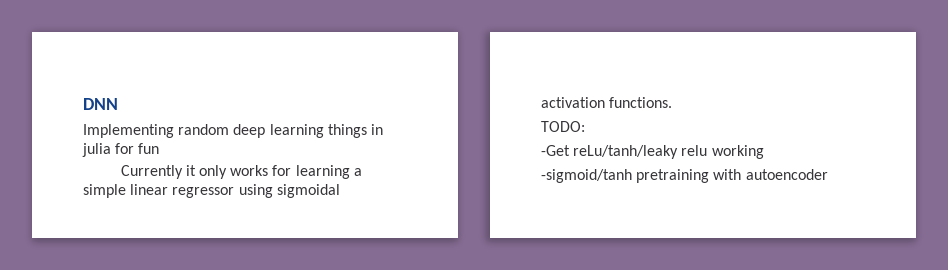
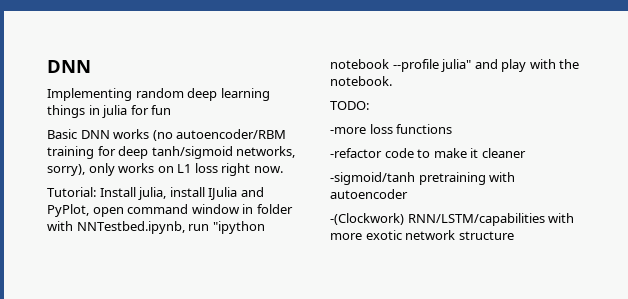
[120,165,362,179] [83,184,340,198] [541,97,673,108] [541,121,585,132] [541,145,764,159] [541,169,828,183] Currently it only works for learning a simple linear regressor using sigmoidal activation functions. // TODO: // -Get reLu/tanh/leaky relu working // -sigmoid/tanh pretraining with autoencoder -> [47,129,287,141] [47,146,296,159] [47,163,283,176] [47,187,264,200] [47,204,293,217] [47,221,265,234] [330,59,580,72] [330,76,392,86] [330,101,369,110] [330,124,453,134] [330,148,526,158] [330,172,516,185] [330,189,408,199] [330,213,575,226] [330,230,514,240] Basic DNN works (no autoencoder/RBM training for deep tanh/sigmoid networks, sorry), only works on L1 loss right now. // Tutorial: Install julia, install IJulia and PyPlot, open command window in folder with NNTestbed.ipynb, run "ipython notebook --profile julia" and play with the notebook. // TODO: // -more loss functions // -refactor code to make it cleaner // -sigmoid/tanh pretraining with autoencoder // -(Clockwork) RNN/LSTM/capabilities with more exotic network structure

